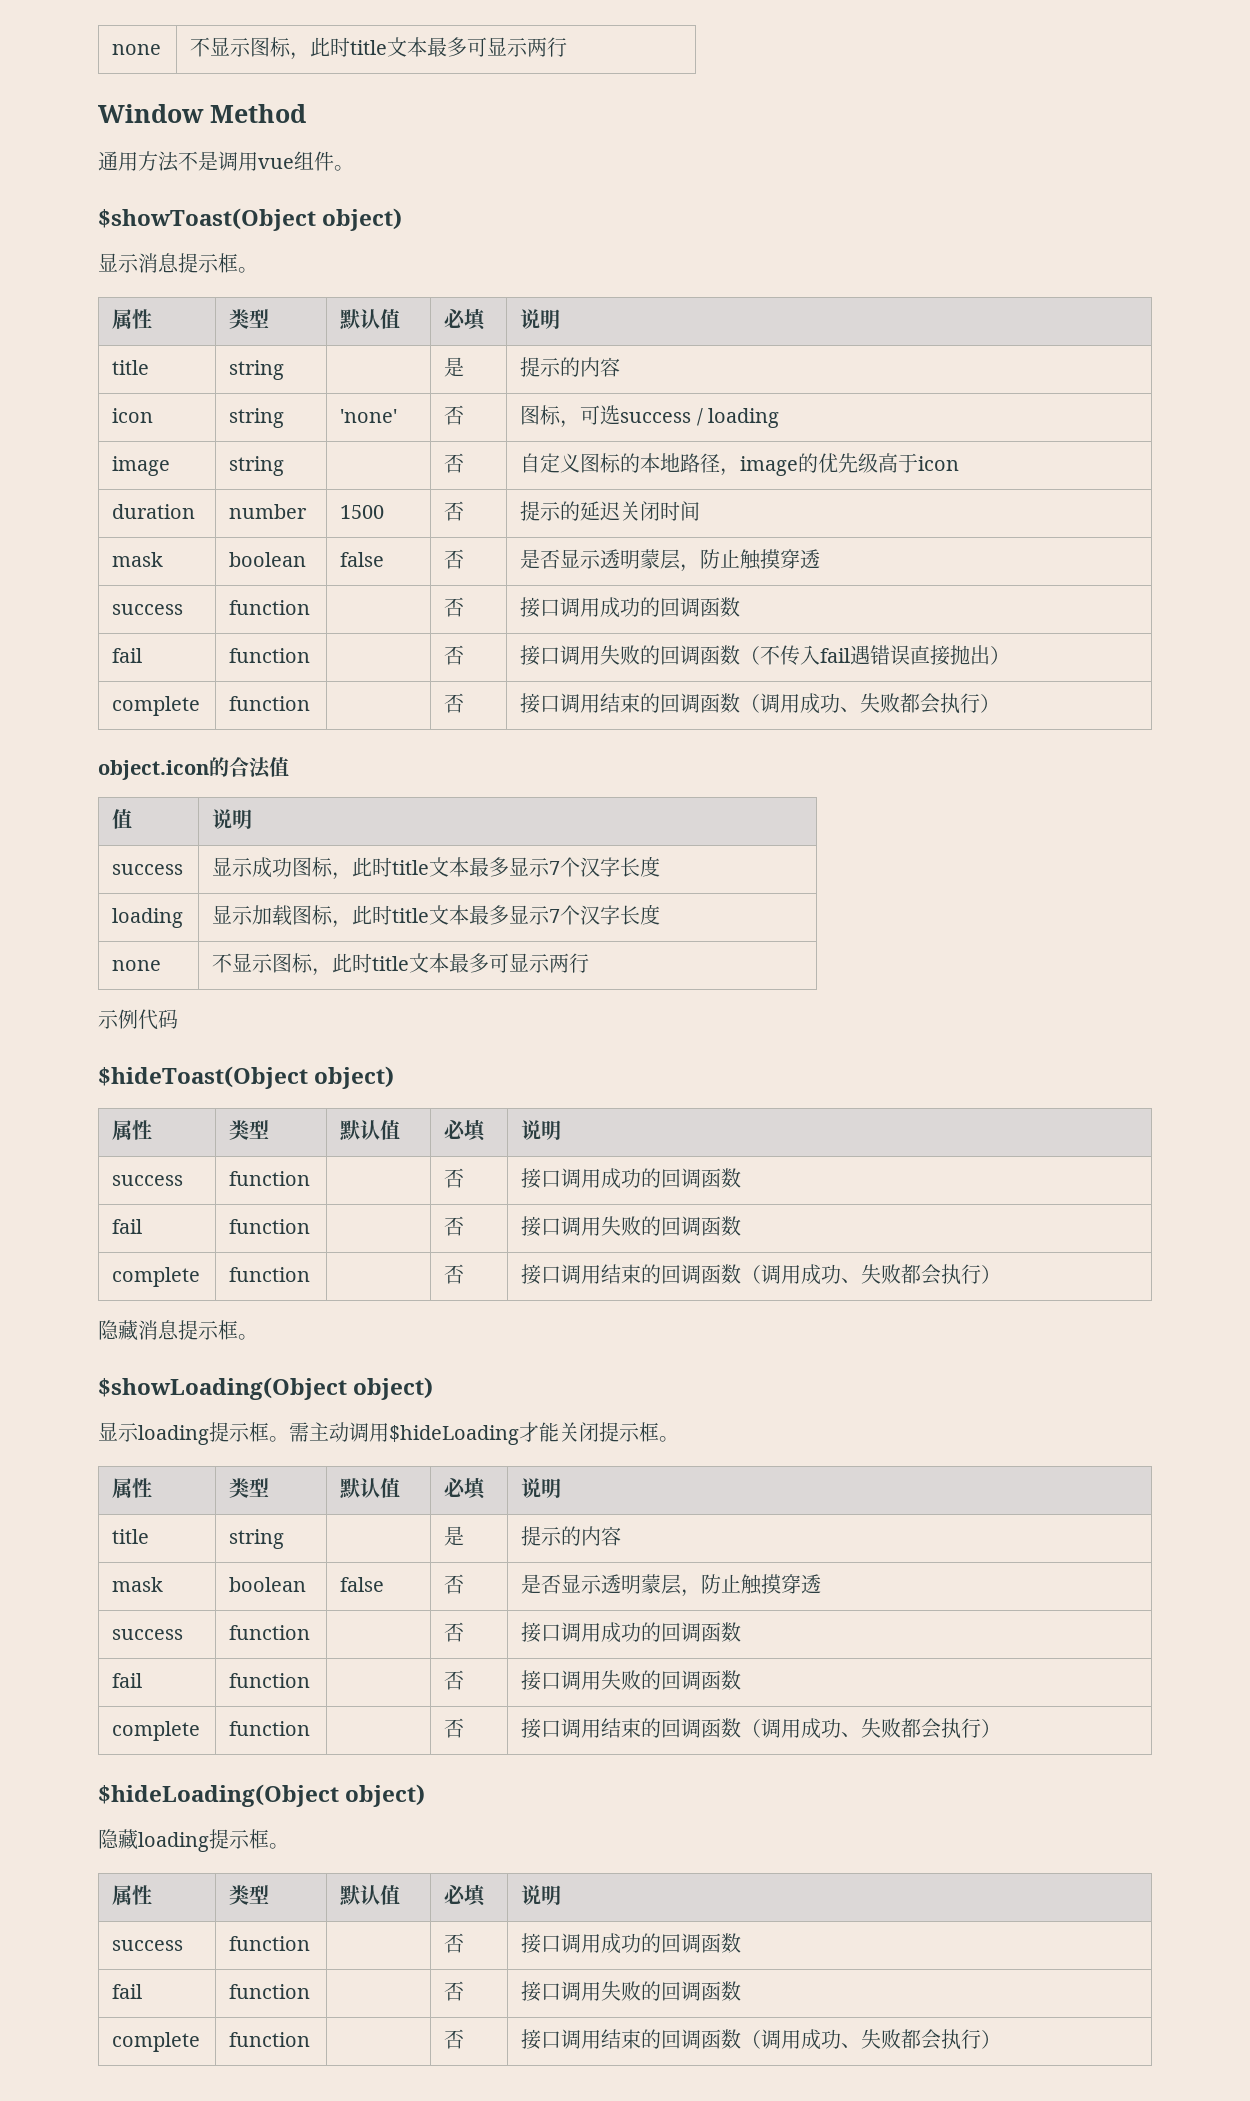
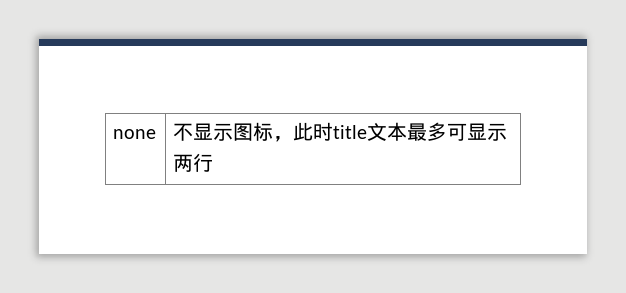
[98,104,306,123] [98,151,354,172] [98,208,403,231] [98,253,258,273] [112,309,153,329] [229,309,270,329] [340,309,401,330] [444,308,488,331] [520,309,561,329] [112,360,150,375] [229,360,285,380] [444,357,465,377] [520,357,621,377] [112,408,154,423] [229,408,285,428] [340,409,398,423] [444,405,465,425] [520,405,780,428] [112,456,171,476] [229,456,285,476] [444,453,465,473] [520,453,960,476] [112,504,196,519] [229,504,308,519] [340,505,385,519] [444,501,465,521] [520,501,701,521] [112,552,164,567] [229,552,307,567] [340,552,385,567] [444,549,465,569] [520,549,821,572] [112,604,184,615] [229,600,311,615] [444,597,465,617] [520,597,741,618] [112,648,143,663] [229,648,311,663] [444,645,465,665] [520,645,1011,666] [112,696,201,716] [229,696,311,711] [444,693,465,713] [520,693,1001,714] [98,757,289,780] [112,809,133,829] [212,809,253,829] [112,864,184,875] [212,856,661,880] [112,908,184,928] [212,904,661,928] [112,960,162,971] [212,953,590,976] [98,1009,178,1030] [98,1066,395,1089] [112,1120,153,1140] [229,1120,270,1140] [340,1120,401,1141] [444,1119,488,1142] [521,1120,562,1140] [112,1175,184,1186] [229,1171,311,1186] [444,1168,465,1188] [521,1168,742,1189] [112,1219,143,1234] [229,1219,311,1234] [444,1216,465,1236] [521,1216,742,1237] [112,1267,201,1287] [229,1267,311,1282] [444,1264,465,1284] [521,1264,1002,1285] [98,1320,258,1341] [98,1377,434,1400] [98,1422,679,1445] [112,1478,153,1498] [229,1478,270,1498] [340,1478,401,1499] [444,1477,488,1500] [521,1478,562,1498] [112,1529,150,1544] [229,1529,285,1549] [444,1526,465,1546] [521,1526,622,1546] [112,1577,164,1592] [229,1577,307,1592] [340,1577,385,1592] [444,1574,465,1594] [521,1574,822,1597] [112,1629,184,1640] [229,1625,311,1640] [444,1622,465,1642] [521,1622,742,1643] [112,1673,143,1688] [229,1673,311,1688] [444,1670,465,1690] [521,1670,742,1691] [112,1721,201,1741] [229,1721,311,1736] [444,1718,465,1738] [521,1718,1002,1739] [98,1784,426,1807] [98,1829,289,1852] [112,1885,153,1905] [229,1885,270,1905] [340,1885,401,1906] [444,1884,488,1907] [521,1885,562,1905] [112,1940,184,1951] [229,1936,311,1951] [444,1933,465,1953] [521,1933,742,1954] [112,1984,143,1999] [229,1984,311,1999] [444,1981,465,2001] [521,1981,742,2002] [112,2032,201,2052] [229,2032,311,2047] [444,2029,465,2049] [521,2029,1002,2050] // Window Method // 通用方法不是调用vue组件。 // $showToast(Object object) // 显示消息提示框。 // 属性 | 类型 | 默认值 | 必填 | 说明 // title | string | | 是 | 提示的内容 // icon | string | 'none' | 否 | 图标，可选success / loading // image | string | | 否 | 自定义图标的本地路径，image的优先级高于icon // duration | number | 1500 | 否 | 提示的延迟关闭时间 // mask | boolean | false | 否 | 是否显示透明蒙层，防止触摸穿透 // success | function | | 否 | 接口调用成功的回调函数 // fail | function | | 否 | 接口调用失败的回调函数（不传入fail遇错误直接抛出） // complete | function | | 否 | 接口调用结束的回调函数（调用成功、失败都会执行） // object.icon的合法值 // 值 | 说明 // success | 显示成功图标，此时title文本最多显示7个汉字长度 // loading | 显示加载图标，此时title文本最多显示7个汉字长度 // none | 不显示图标，此时title文本最多可显示两行 // 示例代码 // $hideToast(Object object) // 属性 | 类型 | 默认值 | 必填 | 说明 // success | function | | 否 | 接口调用成功的回调函数 // fail | function | | 否 | 接口调用失败的回调函数 // complete | function | | 否 | 接口调用结束的回调函数（调用成功、失败都会执行） // 隐藏消息提示框。 // $showLoading(Object object) // 显示loading提示框。需主动调用$hideLoading才能关闭提示框。 // 属性 | 类型 | 默认值 | 必填 | 说明 // title | string | | 是 | 提示的内容 // mask | boolean | false | 否 | 是否显示透明蒙层，防止触摸穿透 // success | function | | 否 | 接口调用成功的回调函数 // fail | function | | 否 | 接口调用失败的回调函数 // complete | function | | 否 | 接口调用结束的回调函数（调用成功、失败都会执行） // $hideLoading(Object object) // 隐藏loading提示框。 // 属性 | 类型 | 默认值 | 必填 | 说明 // success | function | | 否 | 接口调用成功的回调函数 // fail | function | | 否 | 接口调用失败的回调函数 // complete | function | | 否 | 接口调用结束的回调函数（调用成功、失败都会执行） -> (214, 162) none

